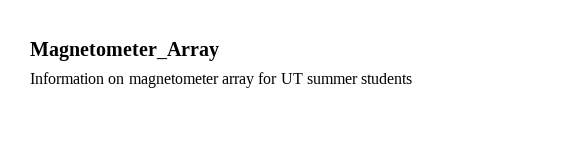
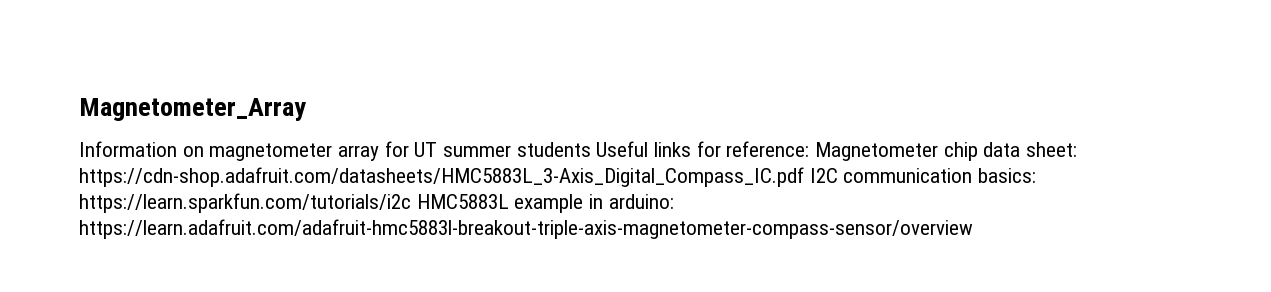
(413, 78) none -> [596,141,1078,161] [79,167,1037,187] [79,193,674,213] [79,219,973,239] Useful links for reference: Magnetometer chip data sheet: https://cdn-shop.adafruit.com/datasheets/HMC5883L_3-Axis_Digital_Compass_IC.pdf I2C communication basics: https://learn.sparkfun.com/tutorials/i2c HMC5883L example in arduino: https://learn.adafruit.com/adafruit-hmc5883l-breakout-triple-axis-magnetometer-compass-sensor/overview

